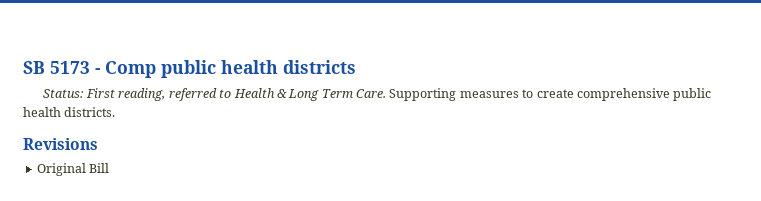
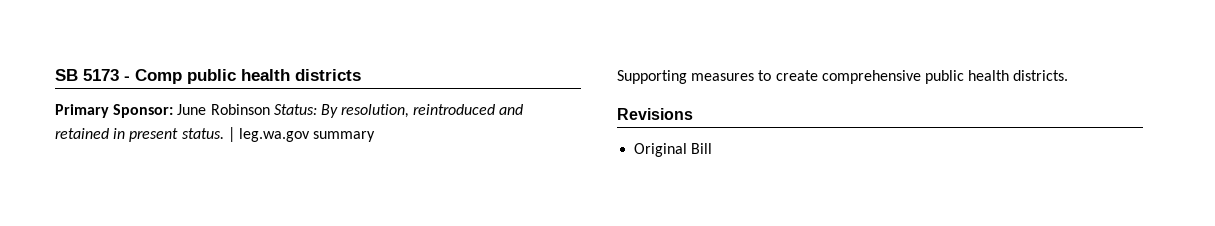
[42,88,387,101] Status: First reading, referred to Health & Long Term Care. -> [55,104,524,118] [55,127,376,142] Primary Sponsor: June Robinson Status: By resolution, reintroduced and retained in present status. | leg.wa.gov summary //

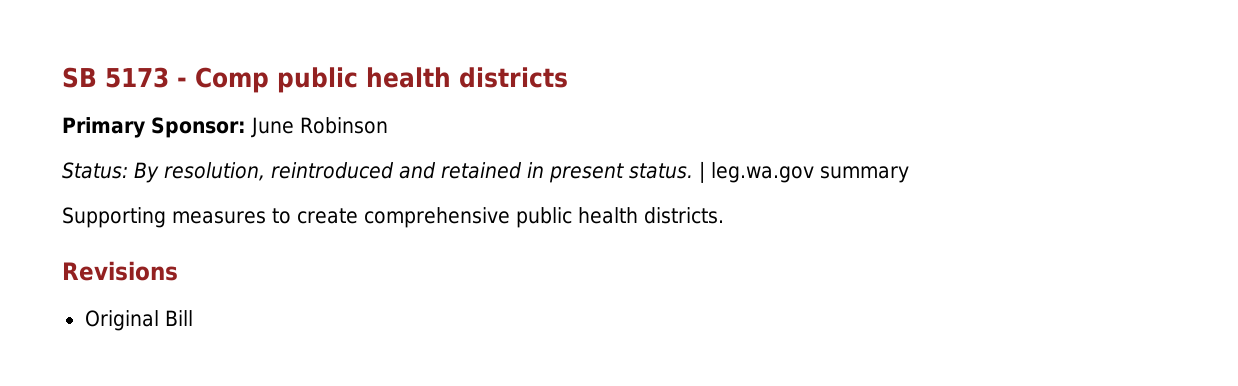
(270, 109) none -> (388, 125) //

